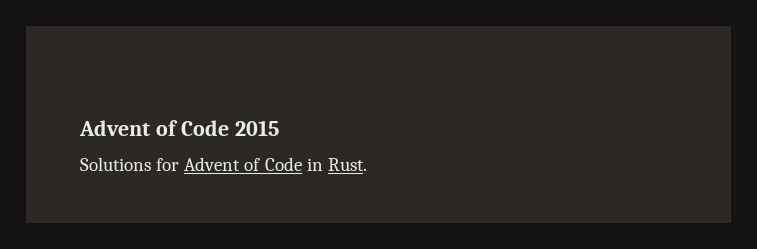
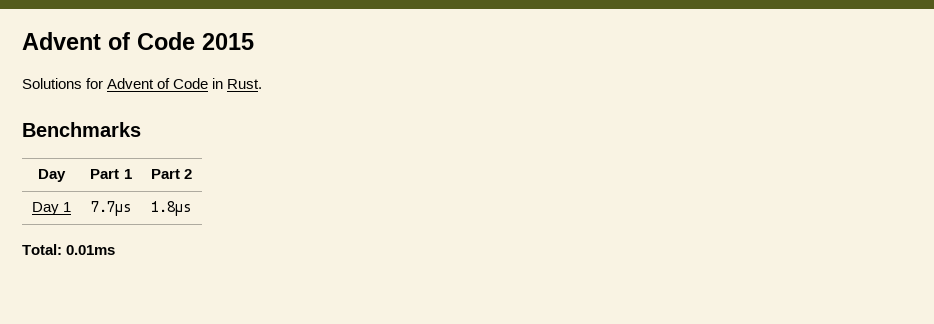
(367, 164) none -> [22,122,141,137] [38,169,66,182] [90,169,132,179] [150,169,193,179] [31,202,72,215] [90,201,132,216] [151,201,192,216] [22,244,116,255] // Benchmarks // Day | Part 1 | Part 2 // Day 1 | 7.7µs | 1.8µs // Total: 0.01ms

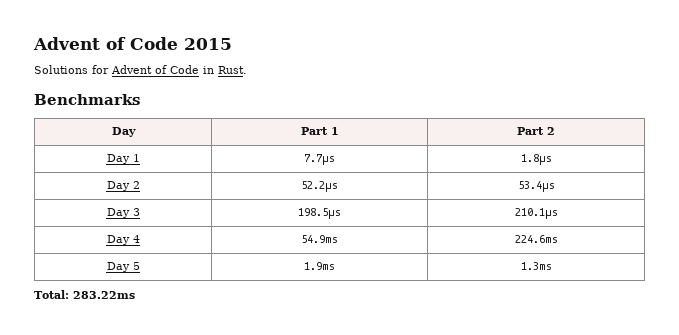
(192, 208) none -> [106,181,140,191] [301,181,338,192] [517,181,555,192] [106,208,140,218] [298,208,341,219] [514,208,558,219] [106,235,140,245] [301,235,338,243] [514,235,558,243] [106,262,140,272] [304,262,335,270] [520,262,552,270] // Day 2 | 52.2µs | 53.4µs // Day 3 | 198.5µs | 210.1µs // Day 4 | 54.9ms | 224.6ms // Day 5 | 1.9ms | 1.3ms
[66,245,116,255] 0.01ms -> [72,291,135,299] 283.22ms

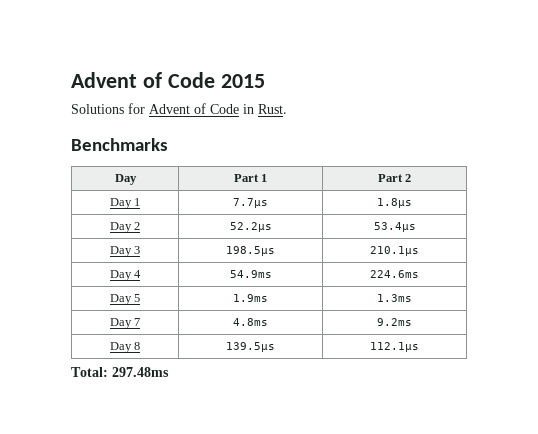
(552, 266) none -> [109,318,141,329] [233,318,268,326] [377,318,412,326] [109,342,141,353] [226,342,275,352] [370,342,419,352] // Day 7 | 4.8ms | 9.2ms // Day 8 | 139.5µs | 112.1µs
[72,291,135,299] 283.22ms -> [112,367,169,377] 297.48ms

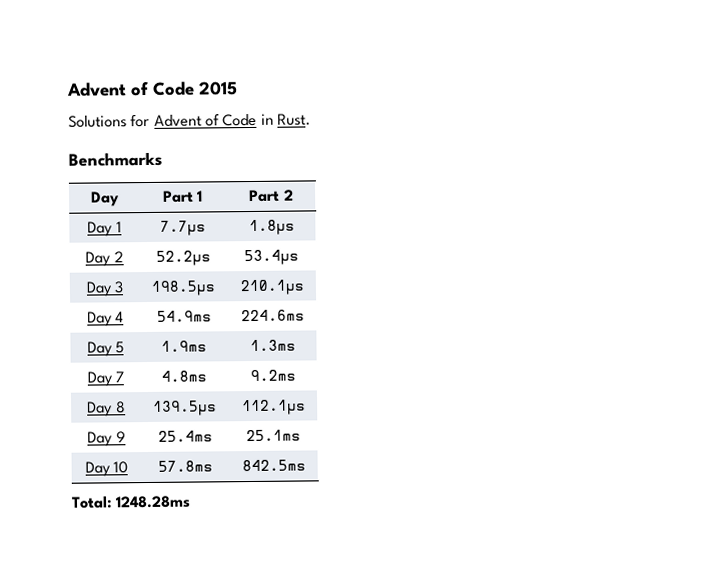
(419, 347) none -> [87,431,126,447] [157,430,213,442] [246,429,301,442] [84,461,129,477] [157,460,213,472] [241,459,306,472] // Day 9 | 25.4ms | 25.1ms // Day 10 | 57.8ms | 842.5ms
[112,367,169,377] 297.48ms -> [115,495,192,509] 1248.28ms

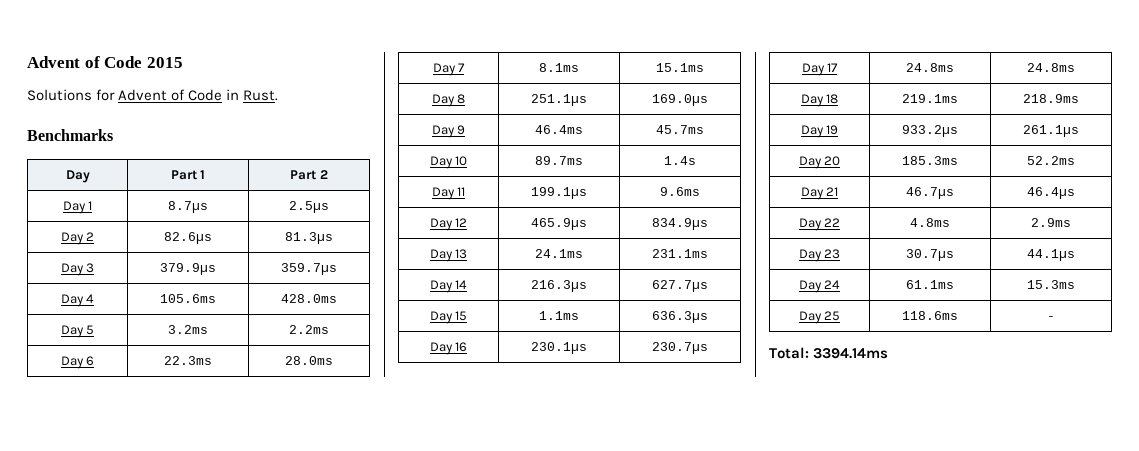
[160,220,206,236] [248,219,295,236] 7.7µs | 1.8µs -> [168,201,208,213] [289,201,329,213] 8.7µs | 2.5µs
[155,250,211,266] [244,249,299,266] 52.2µs | 53.4µs -> [164,232,212,244] [285,232,333,244] 82.6µs | 81.3µs
[151,280,216,296] [239,279,305,296] 198.5µs | 210.1µs -> [160,263,216,275] [281,263,337,275] 379.9µs | 359.7µs
[156,310,212,322] [240,309,305,322] 54.9ms | 224.6ms -> [160,294,216,303] [281,294,337,303] 105.6ms | 428.0ms
[161,340,207,352] [249,339,296,352] 1.9ms | 1.3ms -> [168,325,208,334] [289,325,329,334] [60,356,95,369] [164,356,212,365] [285,356,333,365] 3.2ms | 2.2ms // Day 6 | 22.3ms | 28.0ms
[161,370,207,382] [249,369,296,382] 4.8ms | 9.2ms -> [539,63,579,72] [656,63,704,72] 8.1ms | 15.1ms
[153,400,217,416] [241,399,306,416] 139.5µs | 112.1µs -> [531,94,587,106] [652,94,708,106] 251.1µs | 169.0µs
[157,430,213,442] [246,429,301,442] 25.4ms | 25.1ms -> [535,125,583,134] [656,125,704,134] 46.4ms | 45.7ms
[157,460,213,472] [241,459,306,472] 57.8ms | 842.5ms -> [535,156,583,165] [664,156,696,165] [431,187,466,200] [531,187,587,199] [660,187,700,196] [429,218,468,231] [531,218,587,230] [652,218,708,230] [429,249,468,262] [535,249,583,258] [652,249,708,258] [429,280,468,293] [531,280,587,292] [652,280,708,292] [429,311,468,324] [539,311,579,320] [652,311,708,323] [429,342,468,355] [531,342,587,354] [652,342,708,354] [801,63,839,76] [906,63,954,72] [1027,63,1075,72] [800,94,839,107] [902,94,958,103] [1023,94,1079,103] [800,125,839,138] [902,125,958,137] [1023,125,1079,137] [798,156,841,169] [902,156,958,165] [1027,156,1075,165] [800,187,839,200] [906,187,954,199] [1027,187,1075,199] [798,218,841,231] [910,218,950,227] [1031,218,1071,227] [798,249,841,262] [906,249,954,261] [1027,249,1075,261] [798,280,841,293] [906,280,954,289] [1027,280,1075,289] [798,311,841,324] [902,311,958,320] [1047,316,1055,320] 89.7ms | 1.4s // Day 11 | 199.1µs | 9.6ms // Day 12 | 465.9µs | 834.9µs // Day 13 | 24.1ms | 231.1ms // Day 14 | 216.3µs | 627.7µs // Day 15 | 1.1ms | 636.3µs // Day 16 | 230.1µs | 230.7µs // Day 17 | 24.8ms | 24.8ms // Day 18 | 219.1ms | 218.9ms // Day 19 | 933.2µs | 261.1µs // Day 20 | 185.3ms | 52.2ms // Day 21 | 46.7µs | 46.4µs // Day 22 | 4.8ms | 2.9ms // Day 23 | 30.7µs | 44.1µs // Day 24 | 61.1ms | 15.3ms // Day 25 | 118.6ms | -
[115,495,192,509] 1248.28ms -> [813,348,889,359] 3394.14ms

